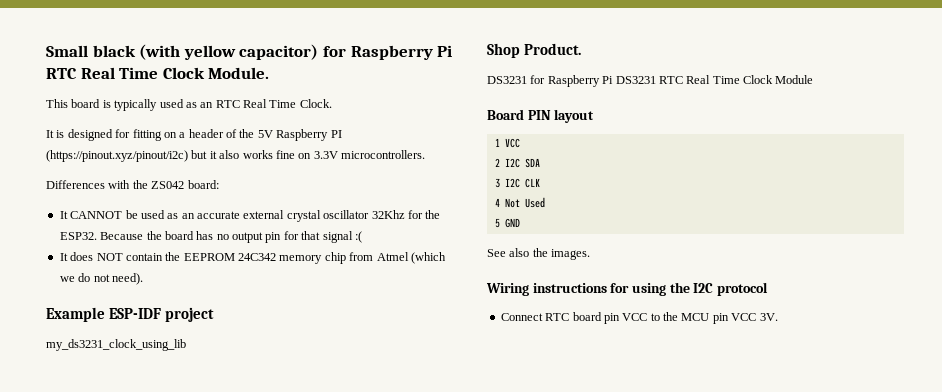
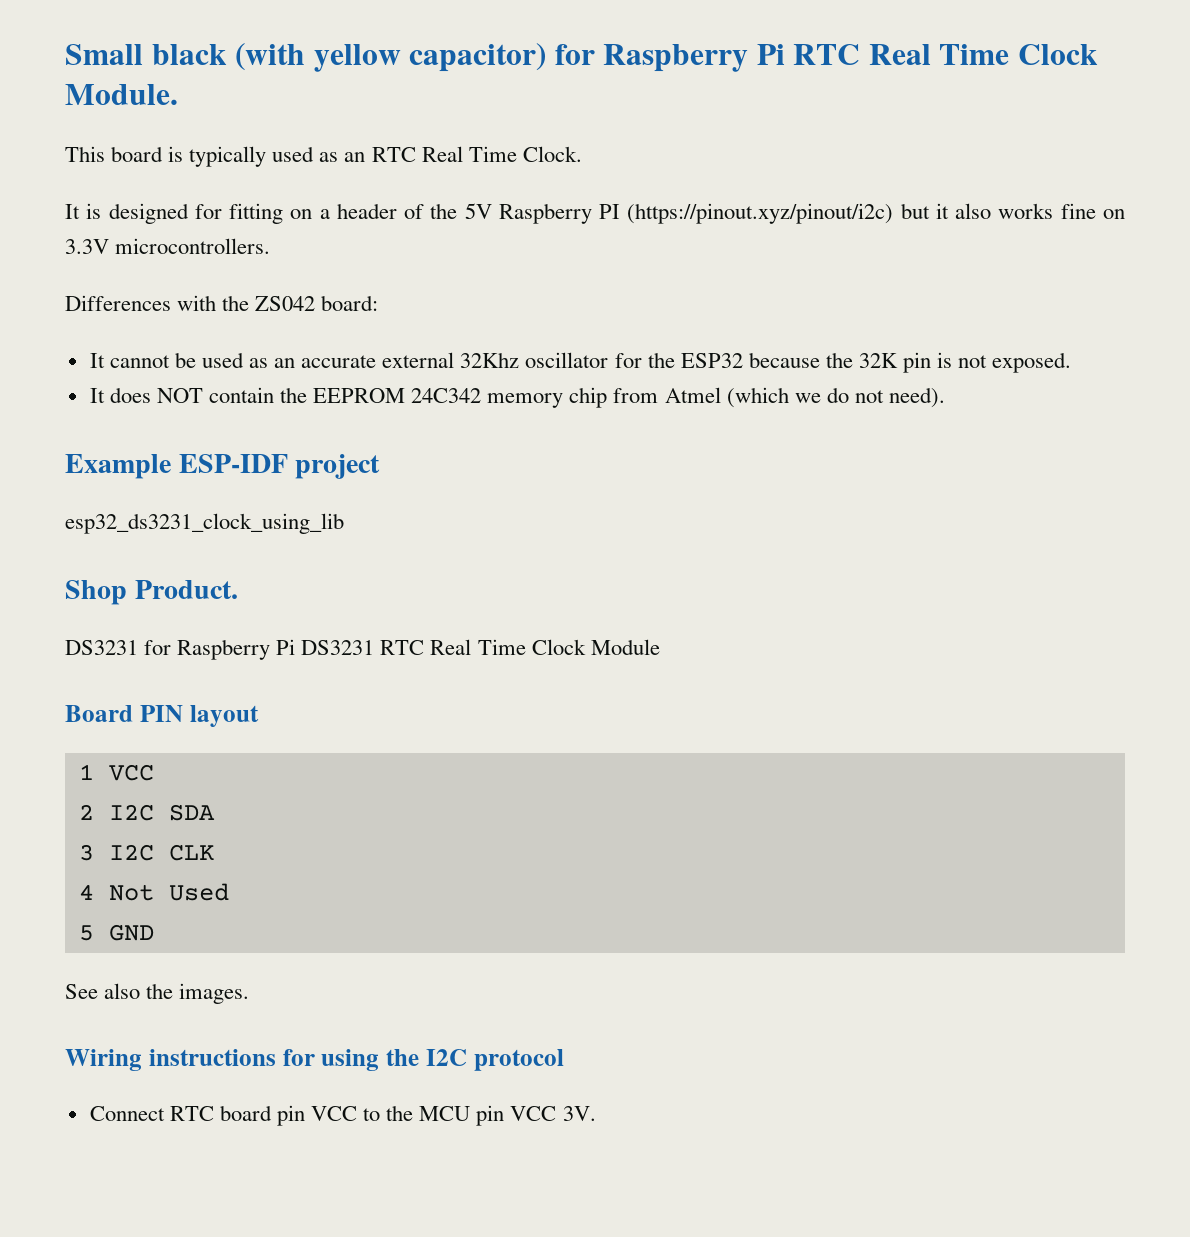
[70,211,123,219] CANNOT -> [109,355,170,368] cannot
[286,210,441,222] [59,231,362,243] crystal oscillator 32Khz for the ESP32. Because the board has no output pin for that signal :( -> [460,352,1072,373] 32Khz oscillator for the ESP32 because the 32K pin is not exposed.
[46,339,186,351] my_ds3231_clock_using_lib -> [65,513,344,534] esp32_ds3231_clock_using_lib

